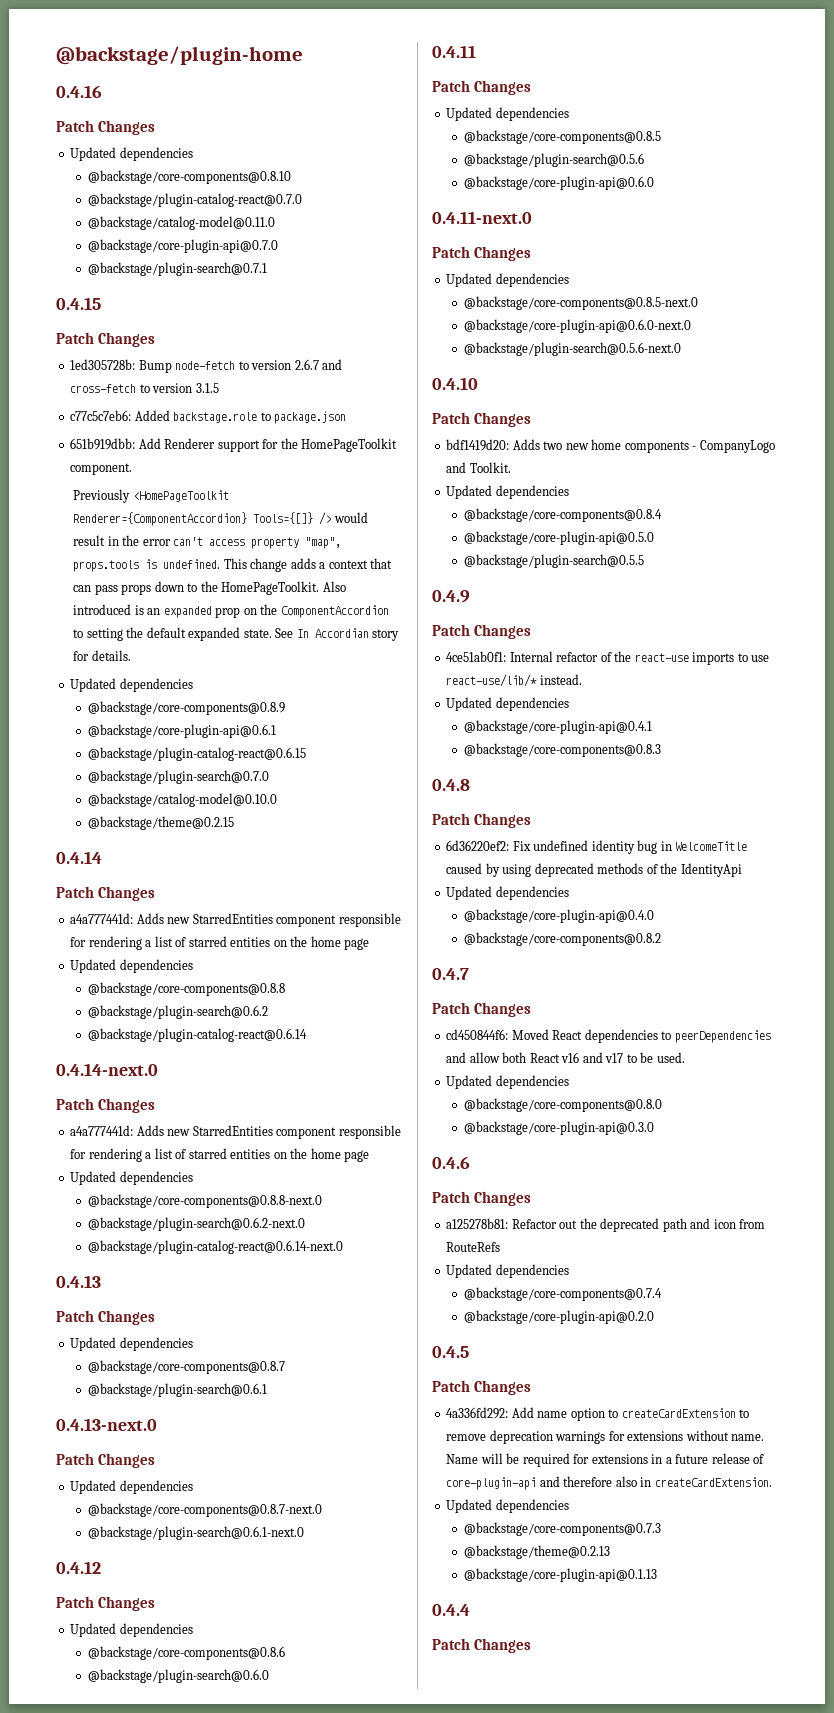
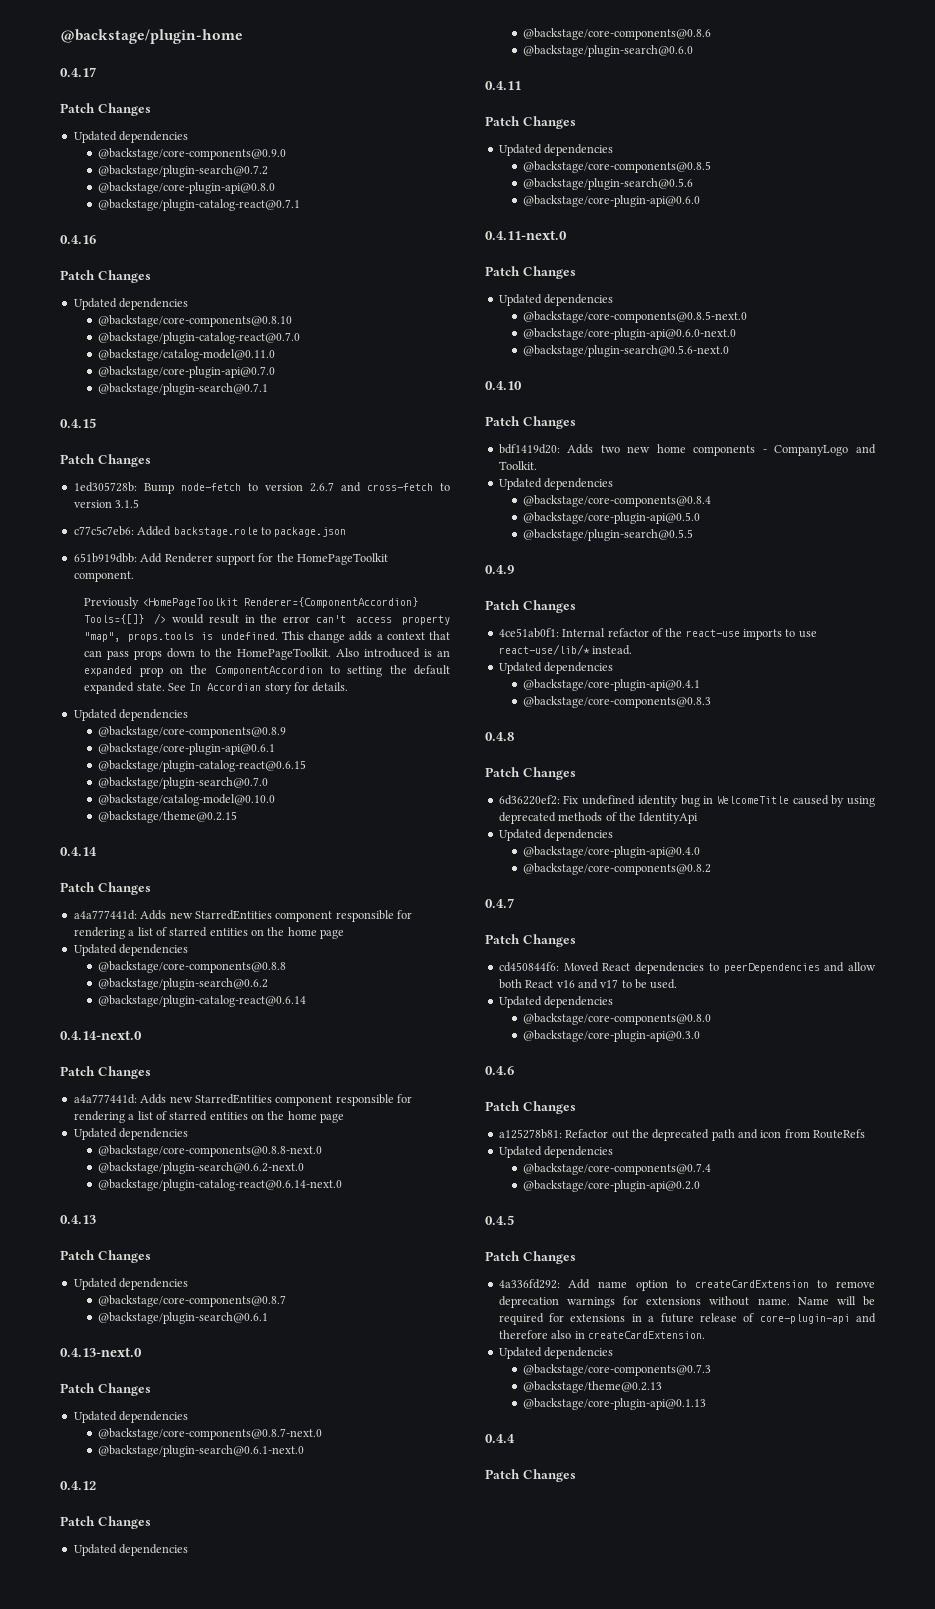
(303, 55) none -> [60,67,96,77] [60,103,151,116] [73,131,189,143] [97,148,286,160] [97,165,268,177] [97,182,275,194] [97,199,300,211] // 0.4.17 // Patch Changes // Updated dependencies // @backstage/core-components@0.9.0 // @backstage/plugin-search@0.7.2 // @backstage/core-plugin-api@0.8.0 // @backstage/plugin-catalog-react@0.7.1

